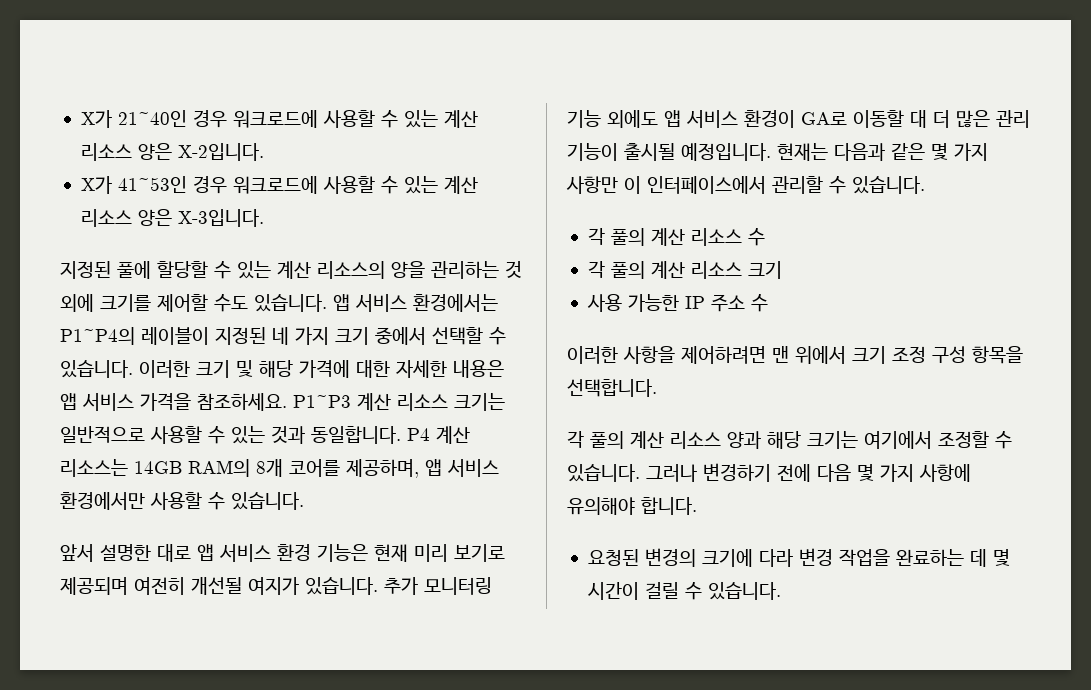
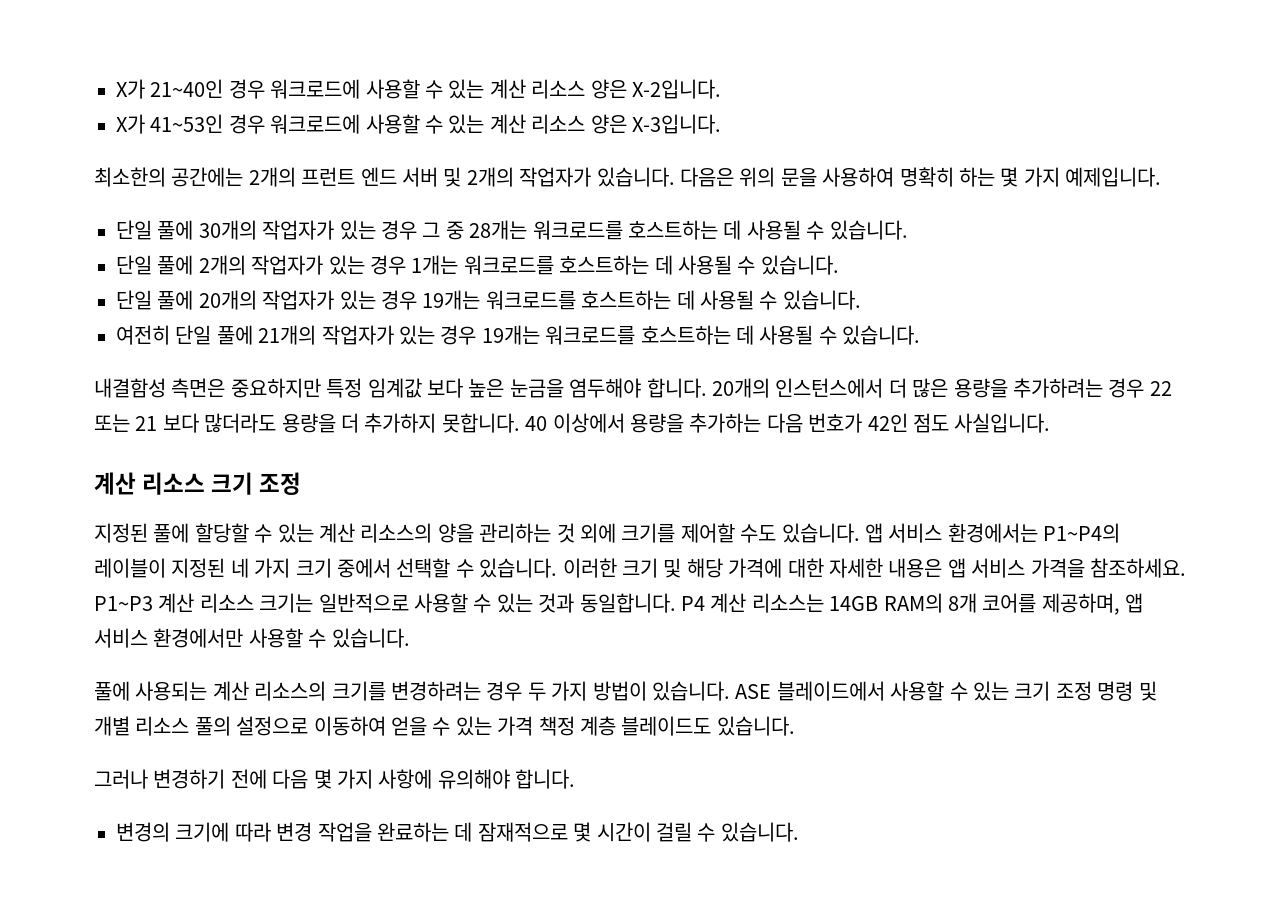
(264, 218) none -> [94,167,1162,187] [116,220,908,240] [116,255,839,275] [116,290,861,310] [116,325,921,345] [94,378,1172,398] [94,413,1051,433] [94,472,302,495] // 최소한의 공간에는 2개의 프런트 엔드 서버 및 2개의 작업자가 있습니다. 다음은 위의 문을 사용하여 명확히 하는 몇 가지 예제입니다. // 단일 풀에 30개의 작업자가 있는 경우 그 중 28개는 워크로드를 호스트하는 데 사용될 수 있습니다. // 단일 풀에 2개의 작업자가 있는 경우 1개는 워크로드를 호스트하는 데 사용될 수 있습니다. // 단일 풀에 20개의 작업자가 있는 경우 19개는 워크로드를 호스트하는 데 사용될 수 있습니다. // 여전히 단일 풀에 21개의 작업자가 있는 경우 19개는 워크로드를 호스트하는 데 사용될 수 있습니다. // 내결함성 측면은 중요하지만 특정 임계값 보다 높은 눈금을 염두해야 합니다. 20개의 인스턴스에서 더 많은 용량을 추가하려는 경우 22 또는 21 보다 많더라도 용량을 더 추가하지 못합니다. 40 이상에서 용량을 추가하는 다음 번호가 42인 점도 사실입니다. // 계산 리소스 크기 조정
[60,544,505,562] [60,577,492,595] [567,110,1030,128] [567,143,988,161] [566,176,925,194] [587,228,765,246] [587,261,782,279] [586,294,768,312] [567,346,1023,364] [567,379,657,397] [567,431,1012,449] [567,464,640,482] 앞서 설명한 대로 앱 서비스 환경 기능은 현재 미리 보기로 제공되며 여전히 개선될 여지가 있습니다. 추가 모니터링 기능 외에도 앱 서비스 환경이 GA로 이동할 대 더 많은 관리 기능이 출시될 예정입니다. 현재는 다음과 같은 몇 가지 사항만 이 인터페이스에서 관리할 수 있습니다. // 각 풀의 계산 리소스 수 // 각 풀의 계산 리소스 크기 // 사용 가능한 IP 주소 수 // 이러한 사항을 제어하려면 맨 위에서 크기 조정 구성 항목을 선택합니다. // 각 풀의 계산 리소스 양과 해당 크기는 여기에서 조정할 수 있습니다. -> [94,681,1157,701] [94,716,795,736] 풀에 사용되는 계산 리소스의 크기를 변경하려는 경우 두 가지 방법이 있습니다. ASE 블레이드에서 사용할 수 있는 크기 조정 명령 및 개별 리소스 풀의 설정으로 이동하여 얻을 수 있는 가격 책정 계층 블레이드도 있습니다. //
[587,549,639,566] 요청된 -> (576, 779) none
[758,549,793,567] 다라 -> [234,822,271,842] 따라
(987, 558) none -> [477,822,568,842] 잠재적으로

